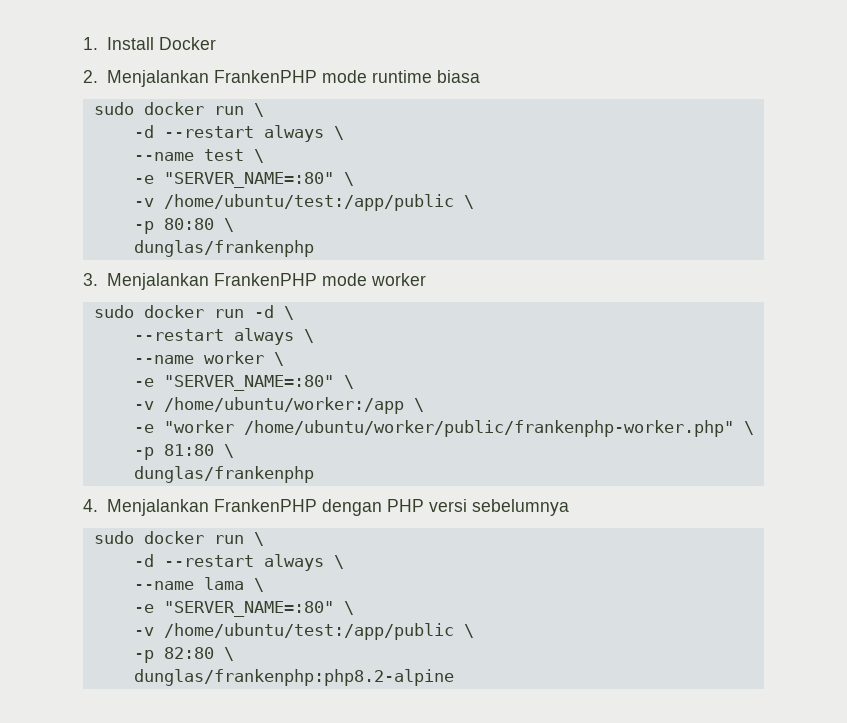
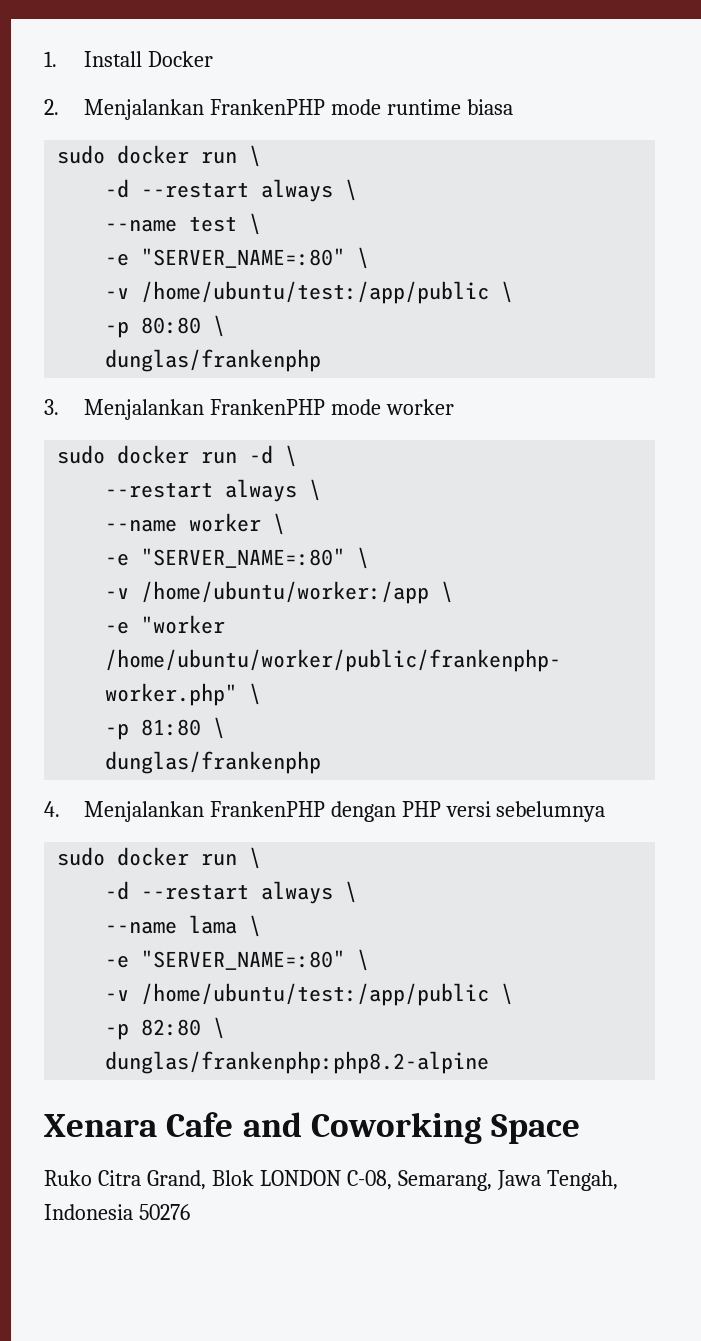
(454, 677) none -> [44,1112,581,1144] [44,1170,618,1191] [44,1204,190,1220] // Xenara Cafe and Coworking Space // Ruko Citra Grand, Blok LONDON C-08, Semarang, Jawa Tengah, Indonesia 50276

